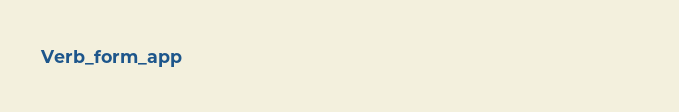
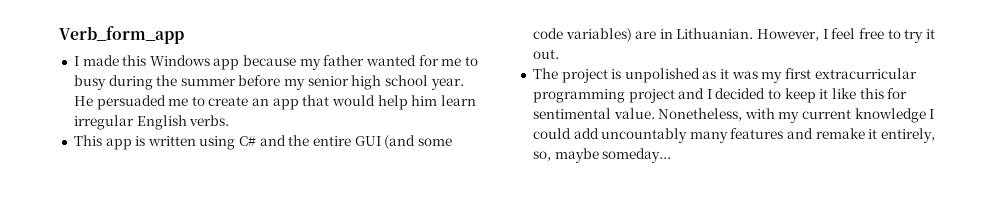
(182, 58) none -> [73,55,478,70] [73,75,464,90] [73,95,476,110] [73,115,230,130] [73,135,452,150] [532,28,935,43] [532,49,559,59] [532,68,917,83] [532,88,908,103] [532,108,935,123] [532,128,936,143] [532,148,672,163] // I made this Windows app because my father wanted for me to busy during the summer before my senior high school year. He persuaded me to create an app that would help him learn irregular English verbs. // This app is written using C# and the entire GUI (and some code variables) are in Lithuanian. However, I feel free to try it out. // The project is unpolished as it was my first extracurricular programming project and I decided to keep it like this for sentimental value. Nonetheless, with my current knowledge I could add uncountably many features and remake it entirely, so, maybe someday...

